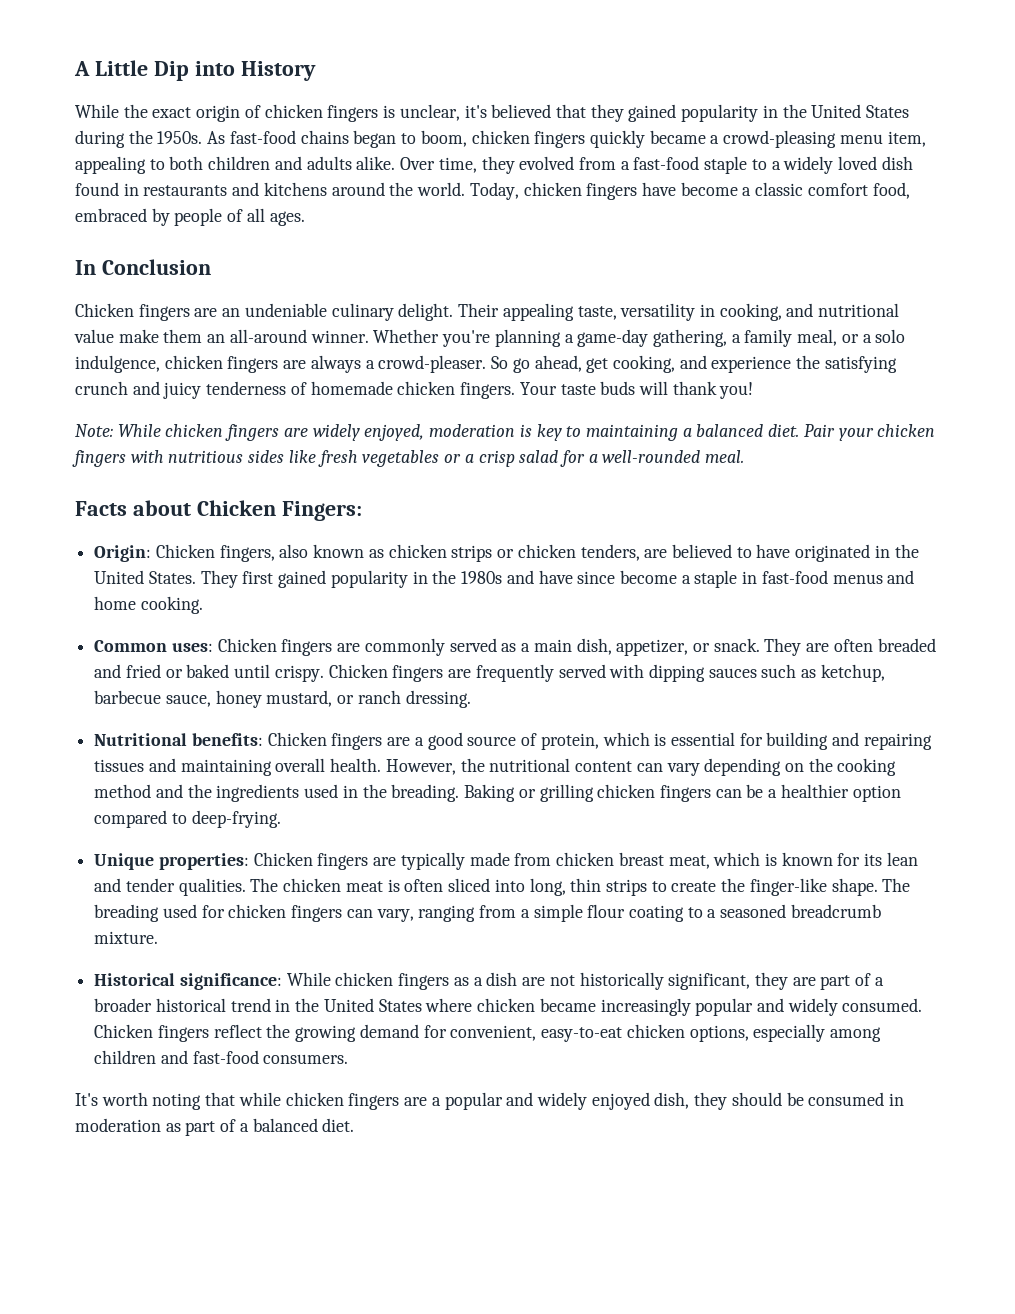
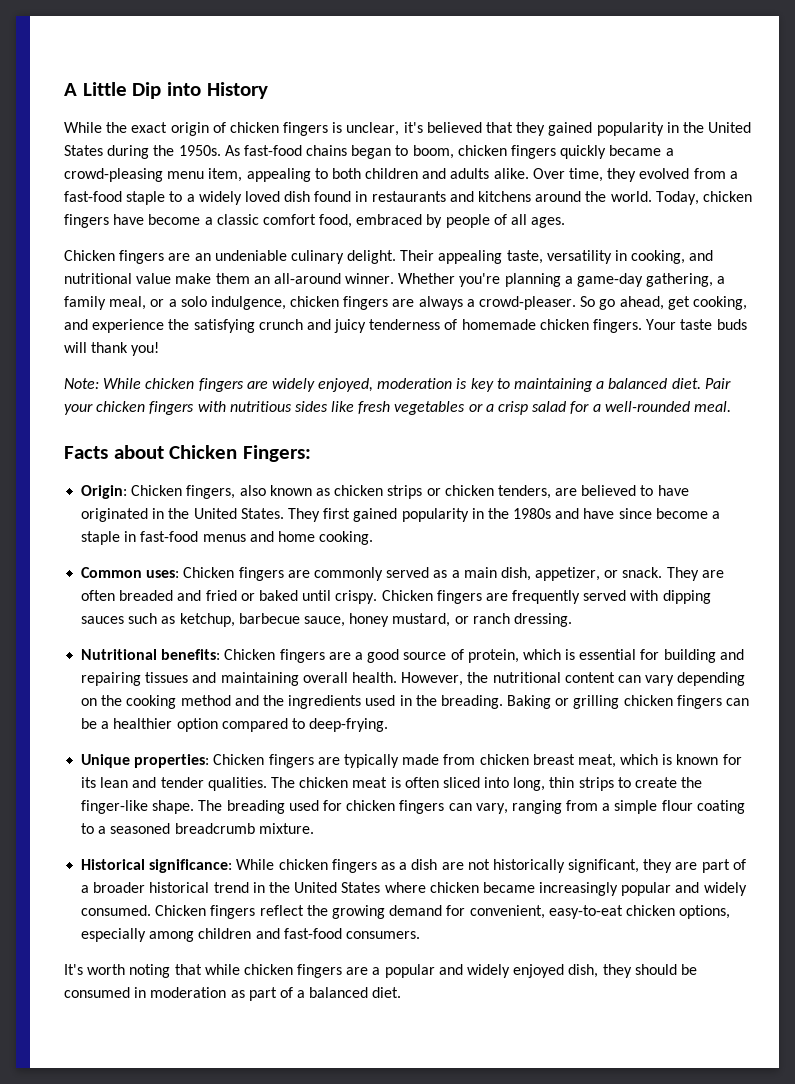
[75,259,211,275] // In Conclusion -> (566, 222) none

